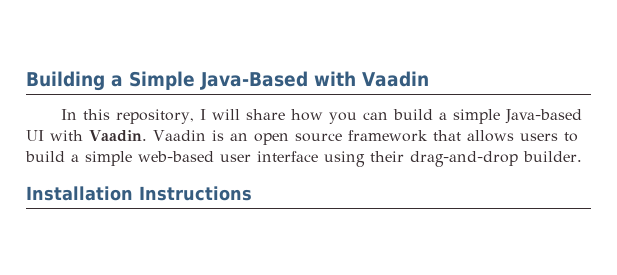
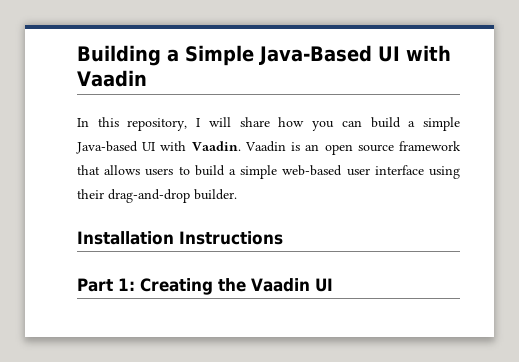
(308, 80) none -> [378,46,400,62] UI
(252, 193) none -> [77,278,333,295] // Part 1: Creating the Vaadin UI

